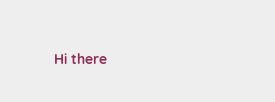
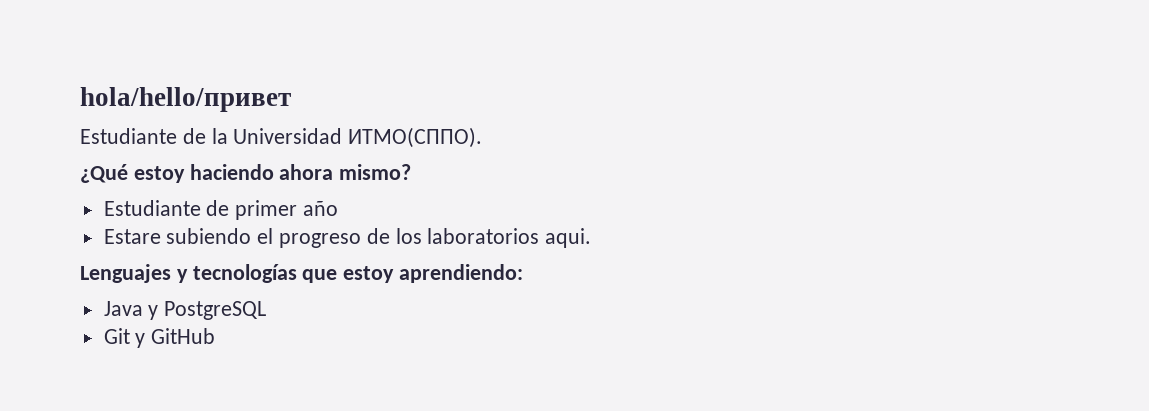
[54,53,107,64] Hi there -> [80,87,291,112] [80,127,483,148] [80,164,412,183] [103,200,339,220] [103,228,592,248] [80,264,524,283] [103,301,267,320] [103,328,216,348] hola/hello/привет // Estudiante de la Universidad ИТМО(СППО). // ¿Qué estoy haciendo ahora mismo? // Estudiante de primer año // Estare subiendo el progreso de los laboratorios aqui. // Lenguajes y tecnologías que estoy aprendiendo: // Java y PostgreSQL // Git y GitHub

